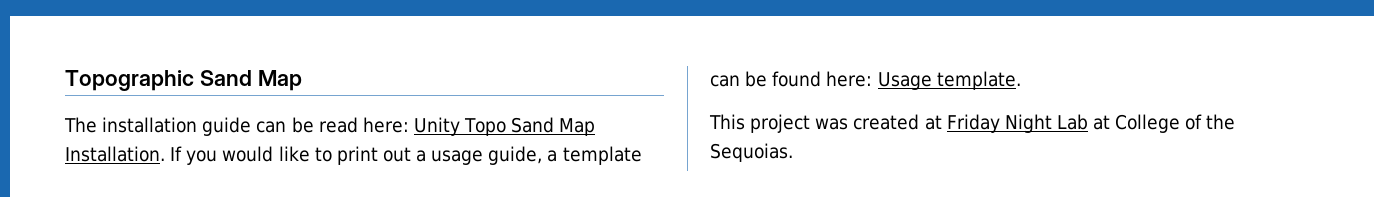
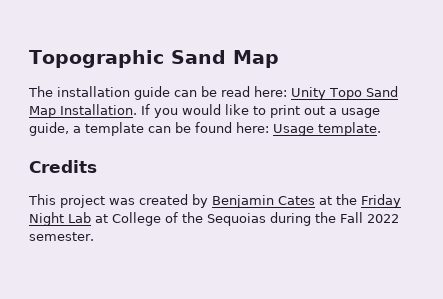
(1021, 80) none -> [29,160,97,173] // Credits
[924,115,942,130] at -> [192,194,357,208] by Benjamin Cates at the
[710,143,793,162] Sequoias. -> [207,212,399,226] [29,232,94,241] Sequoias during the Fall 2022 semester.

